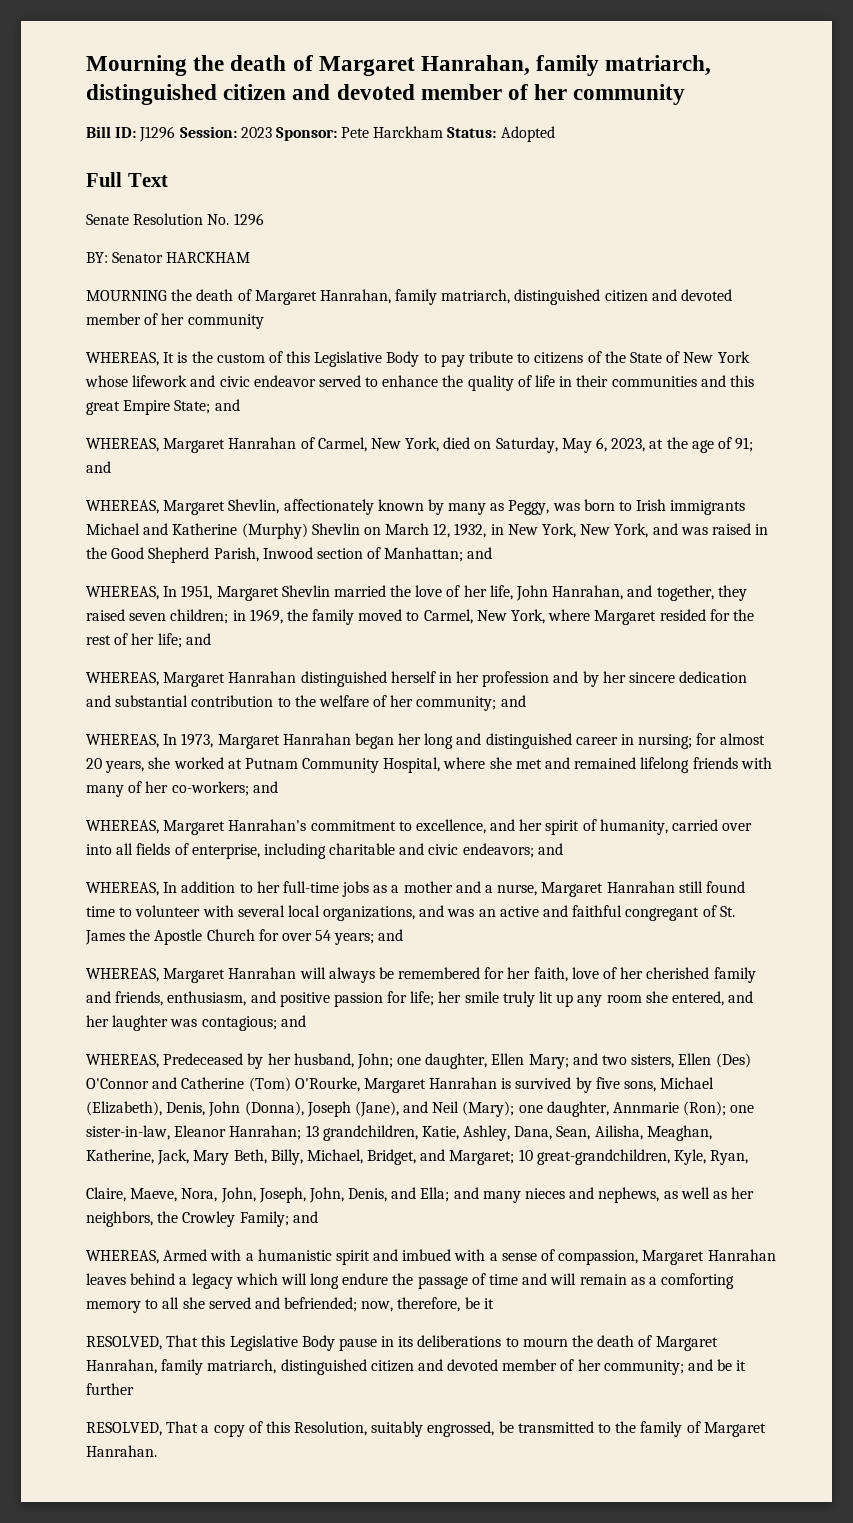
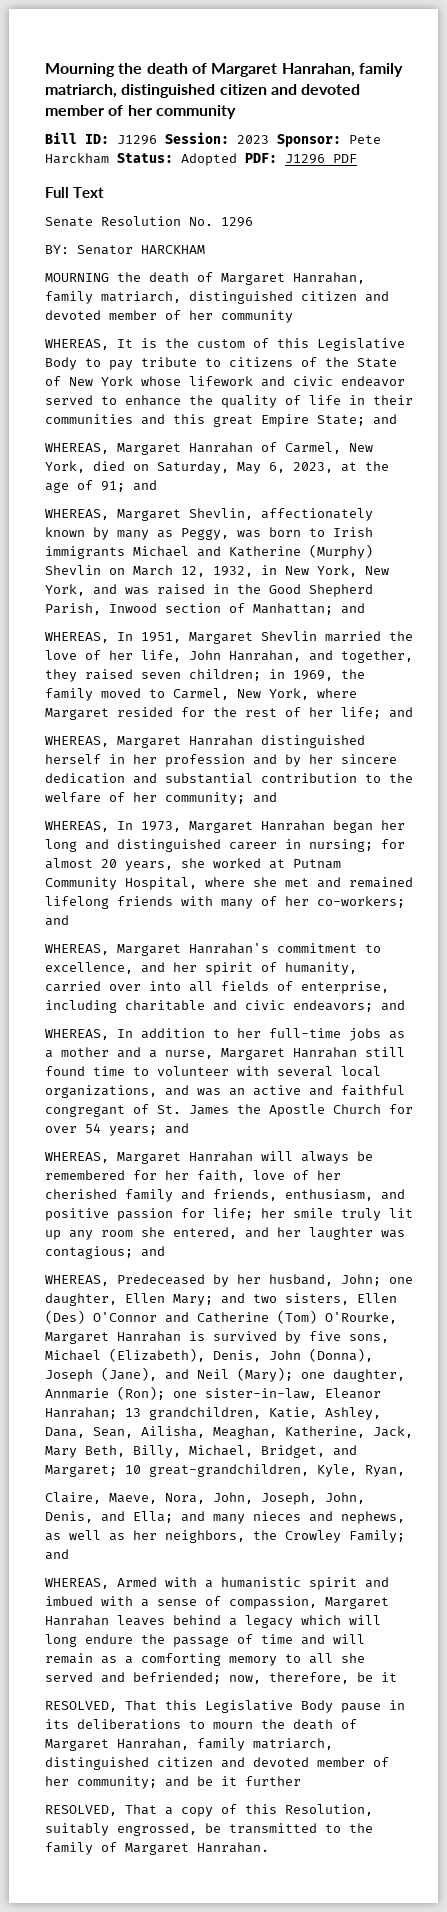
(555, 134) none -> [245,153,357,164] PDF: J1296 PDF

